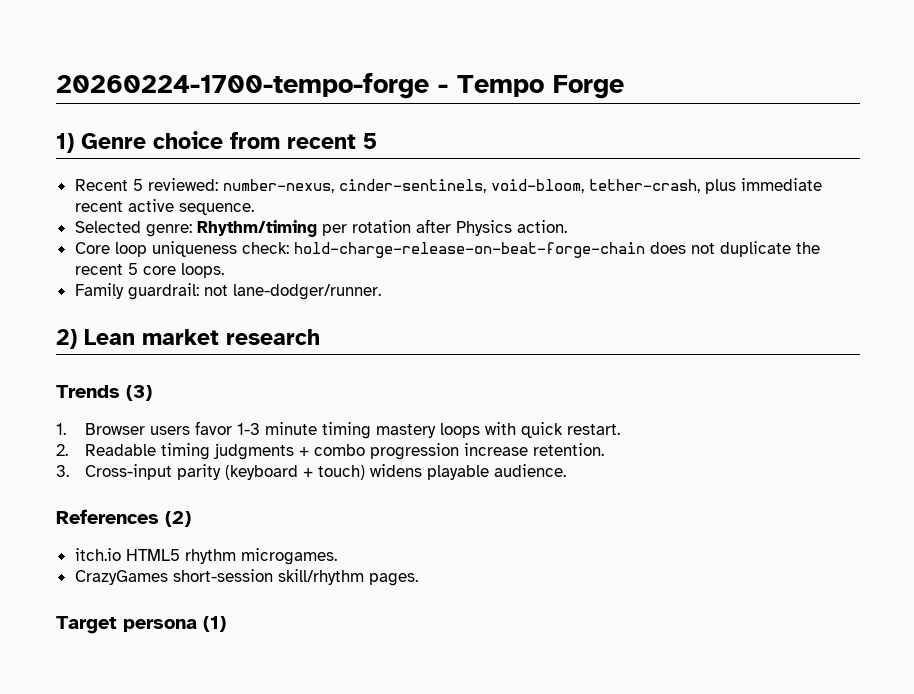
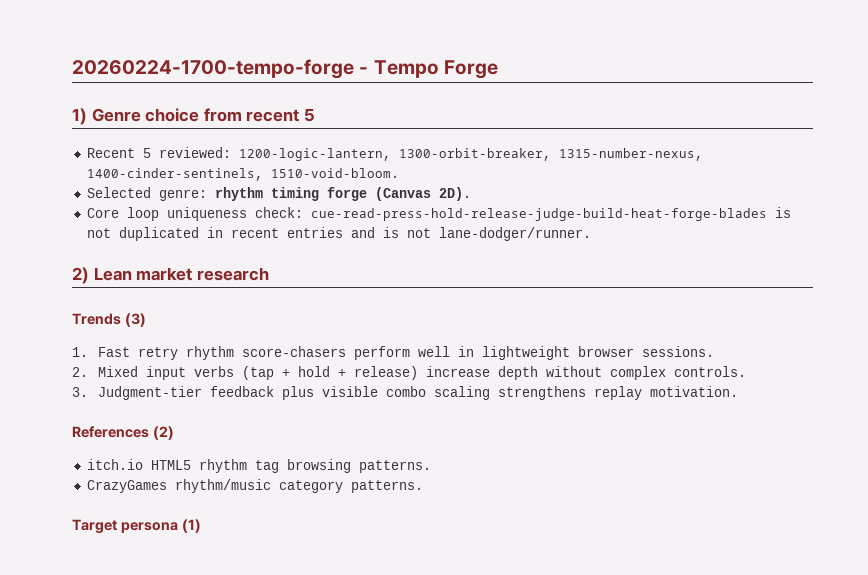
[222,178,822,194] [74,199,254,215] [74,219,567,237] [74,241,820,258] [74,263,224,278] [74,283,199,300] number-nexus, cinder-sentinels, void-bloom, tether-crash, plus immediate recent active sequence. // Selected genre: Rhythm/timing per rotation after Physics action. // Core loop uniqueness check: hold-charge-release-on-beat-forge-chain does not duplicate the recent 5 core loops. // Family guardrail: -> [238,148,703,161] [86,168,399,181] [86,187,471,201] [86,207,791,221] [86,227,399,241] 1200-logic-lantern, 1300-orbit-breaker, 1315-number-nexus, 1400-cinder-sentinels, 1510-void-bloom. // Selected genre: rhythm timing forge (Canvas 2D). // Core loop uniqueness check: cue-read-press-hold-release-judge-build-heat-forge-blades is not duplicated in recent entries and is
[84,421,620,439] [56,443,604,460] [56,464,566,480] Browser users favor 1-3 minute timing mastery loops with quick restart. // 2. Readable timing judgments + combo progression increase retention. // 3. Cross-input parity (keyboard + touch) widens playable audience. -> [98,346,715,360] [72,366,747,380] [72,386,739,400] Fast retry rhythm score-chasers perform well in lightweight browser sessions. // 2. Mixed input verbs (tap + hold + release) increase depth without complex controls. // 3. Judgment-tier feedback plus visible combo scaling strengthens replay motivation.
[240,548,337,565] [74,569,418,586] microgames. // CrazyGames short-session skill/rhythm pages. -> [254,459,431,473] [86,479,423,493] tag browsing patterns. // CrazyGames rhythm/music category patterns.

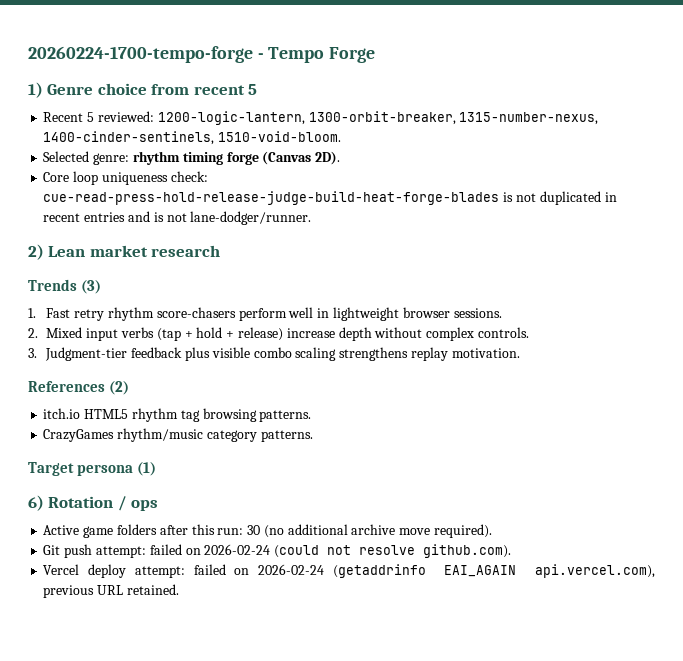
(201, 526) none -> [28,495,159,511] [43,524,492,538] [43,544,512,558] [43,564,655,578] [43,584,179,598] // 6) Rotation / ops // Active game folders after this run: 30 (no additional archive move required). // Git push attempt: failed on 2026-02-24 (could not resolve github.com). // Vercel deploy attempt: failed on 2026-02-24 (getaddrinfo EAI_AGAIN api.vercel.com), previous URL retained.

